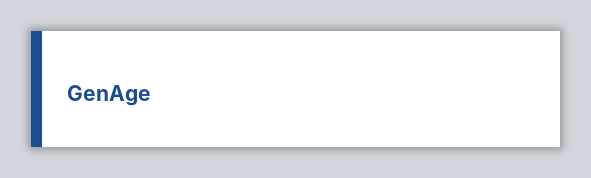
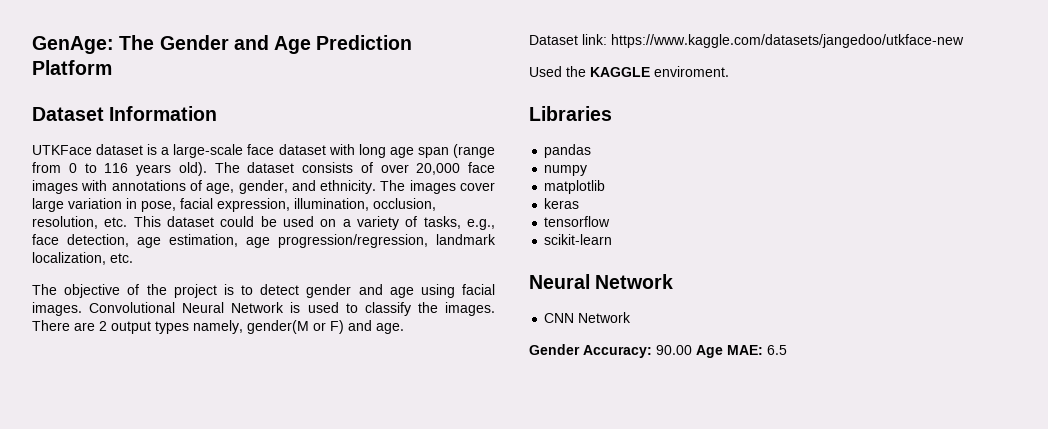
[67,85,151,106] GenAge -> [32,35,413,54] [32,60,112,75] [32,106,218,121] [32,144,495,158] [32,162,495,176] [32,180,496,194] [32,198,436,212] [32,216,495,230] [32,234,496,248] [32,252,133,265] [32,284,496,298] [32,302,495,316] [32,320,404,334] [529,34,964,48] [529,66,729,77] [529,106,612,121] [544,144,592,158] [544,165,588,176] [544,180,606,194] [544,198,580,209] [544,216,611,227] [544,234,613,245] [529,274,674,289] [544,312,632,323] [529,344,787,358] GenAge: The Gender and Age Prediction Platform // Dataset Information // UTKFace dataset is a large-scale face dataset with long age span (range from 0 to 116 years old). The dataset consists of over 20,000 face images with annotations of age, gender, and ethnicity. The images cover large variation in pose, facial expression, illumination, occlusion, resolution, etc. This dataset could be used on a variety of tasks, e.g., face detection, age estimation, age progression/regression, landmark localization, etc. // The objective of the project is to detect gender and age using facial images. Convolutional Neural Network is used to classify the images. There are 2 output types namely, gender(M or F) and age. // Dataset link: https://www.kaggle.com/datasets/jangedoo/utkface-new // Used the KAGGLE enviroment. // Libraries // pandas // numpy // matplotlib // keras // tensorflow // scikit-learn // Neural Network // CNN Network // Gender Accuracy: 90.00 Age MAE: 6.5

